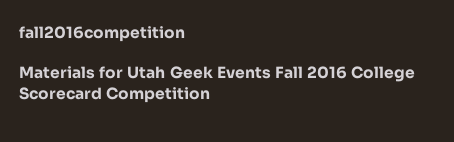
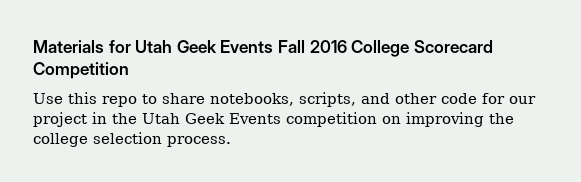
[19,26,185,42] fall2016competition // -> (33, 46) none
(211, 95) none -> [33,92,536,107] [33,112,514,127] [33,132,231,147] // Use this repo to share notebooks, scripts, and other code for our project in the Utah Geek Events competition on improving the college selection process.

